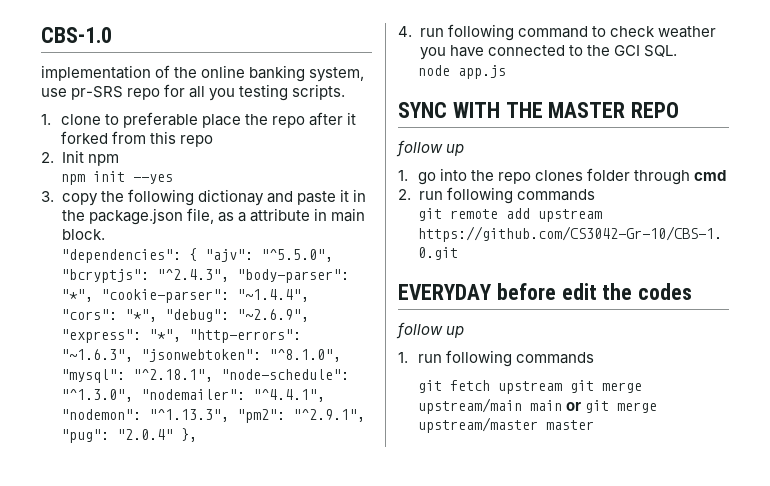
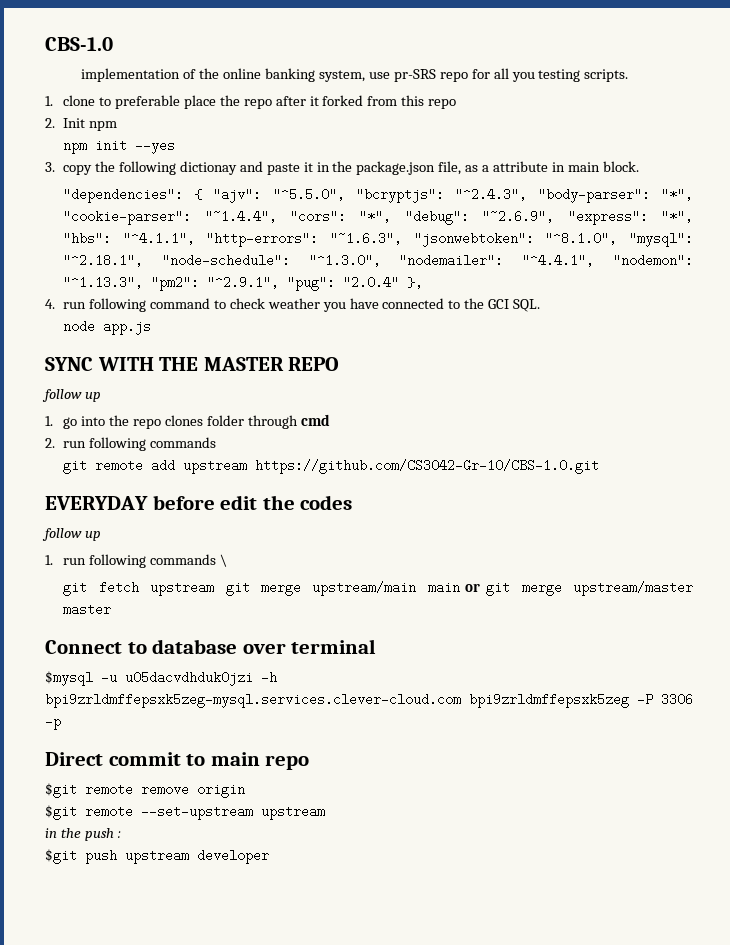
(181, 335) none -> [63,232,195,245] "hbs": "^4.1.1",
(594, 358) none -> [219,554,227,567] \
(594, 425) none -> [45,639,377,654] [45,671,277,686] [45,693,693,708] [45,715,61,730] [45,752,310,770] [45,783,245,798] [45,805,325,820] [45,828,121,841] [45,849,269,864] // Connect to database over terminal // $mysql -u u05dacvdhduk0jzi -h bpi9zrldmffepsxk5zeg-mysql.services.clever-cloud.com bpi9zrldmffepsxk5zeg -P 3306 -p // Direct commit to main repo // $git remote remove origin // $git remote --set-upstream upstream // in the push : // $git push upstream developer

